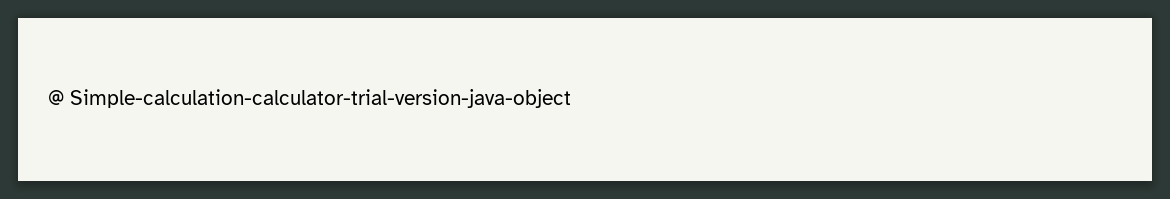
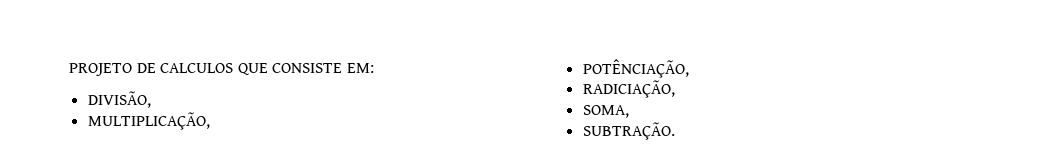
[48,89,571,108] @ Simple-calculation-calculator-trial-version-java-object -> [69,63,374,76] [87,91,151,108] [87,112,210,130] [582,59,689,78] [582,80,675,98] [582,105,629,118] [582,122,675,140] PROJETO DE CALCULOS QUE CONSISTE EM: // DIVISÃO, // MULTIPLICAÇÃO, // POTÊNCIAÇÃO, // RADICIAÇÃO, // SOMA, // SUBTRAÇÃO.

